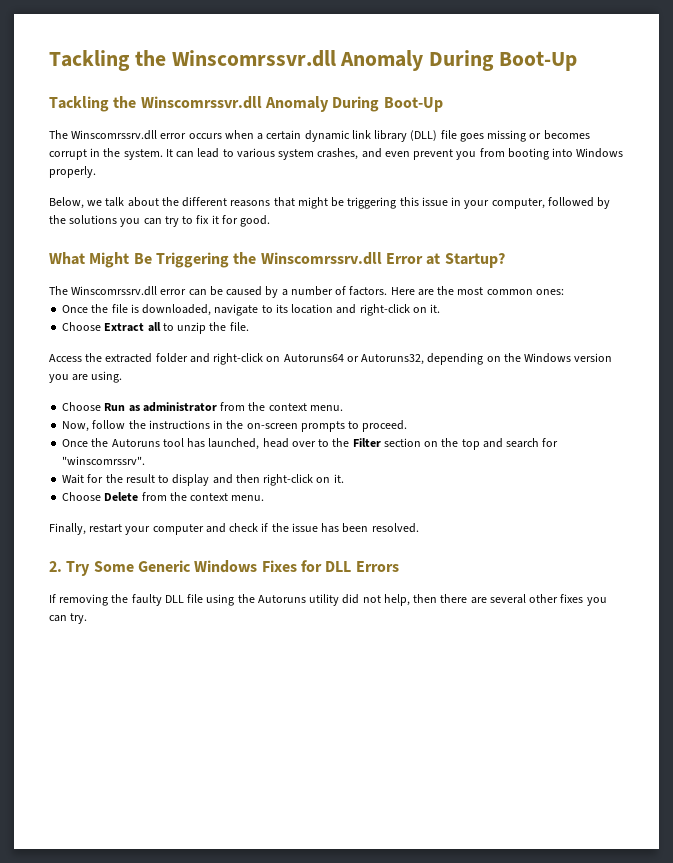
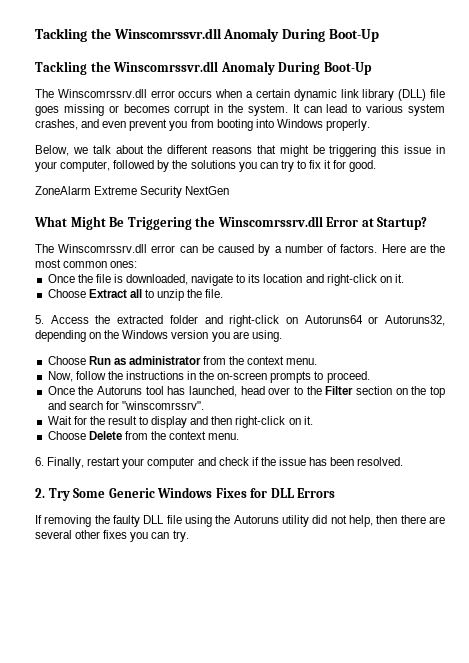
(271, 221) none -> [35,186,230,198] // ZoneAlarm Extreme Security NextGen
(249, 326) none -> [35,315,44,324] 5.
(265, 498) none -> [35,457,44,466] 6.

